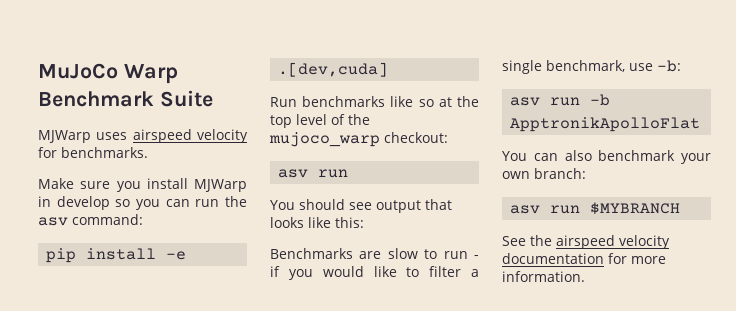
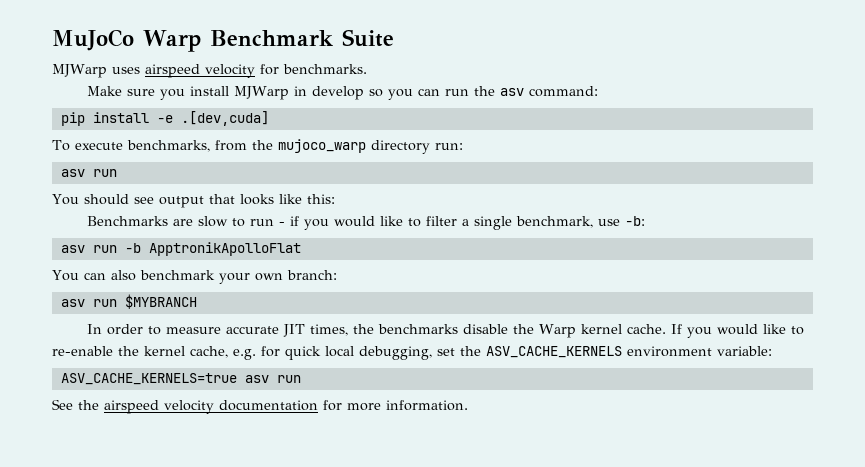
[270,96,479,107] [270,114,370,128] [269,132,448,147] Run benchmarks like so at the top level of the mujoco_warp checkout: -> [52,139,463,154] To execute benchmarks, from the mujoco_warp directory run:
(681, 208) none -> [86,324,804,338] [52,346,772,360] [60,373,301,385] // In order to measure accurate JIT times, the benchmarks disable the Warp kernel cache. If you would like to re-enable the kernel cache, e.g. for quick local debugging, set the ASV_CACHE_KERNELS environment variable: // ASV_CACHE_KERNELS=true asv run

